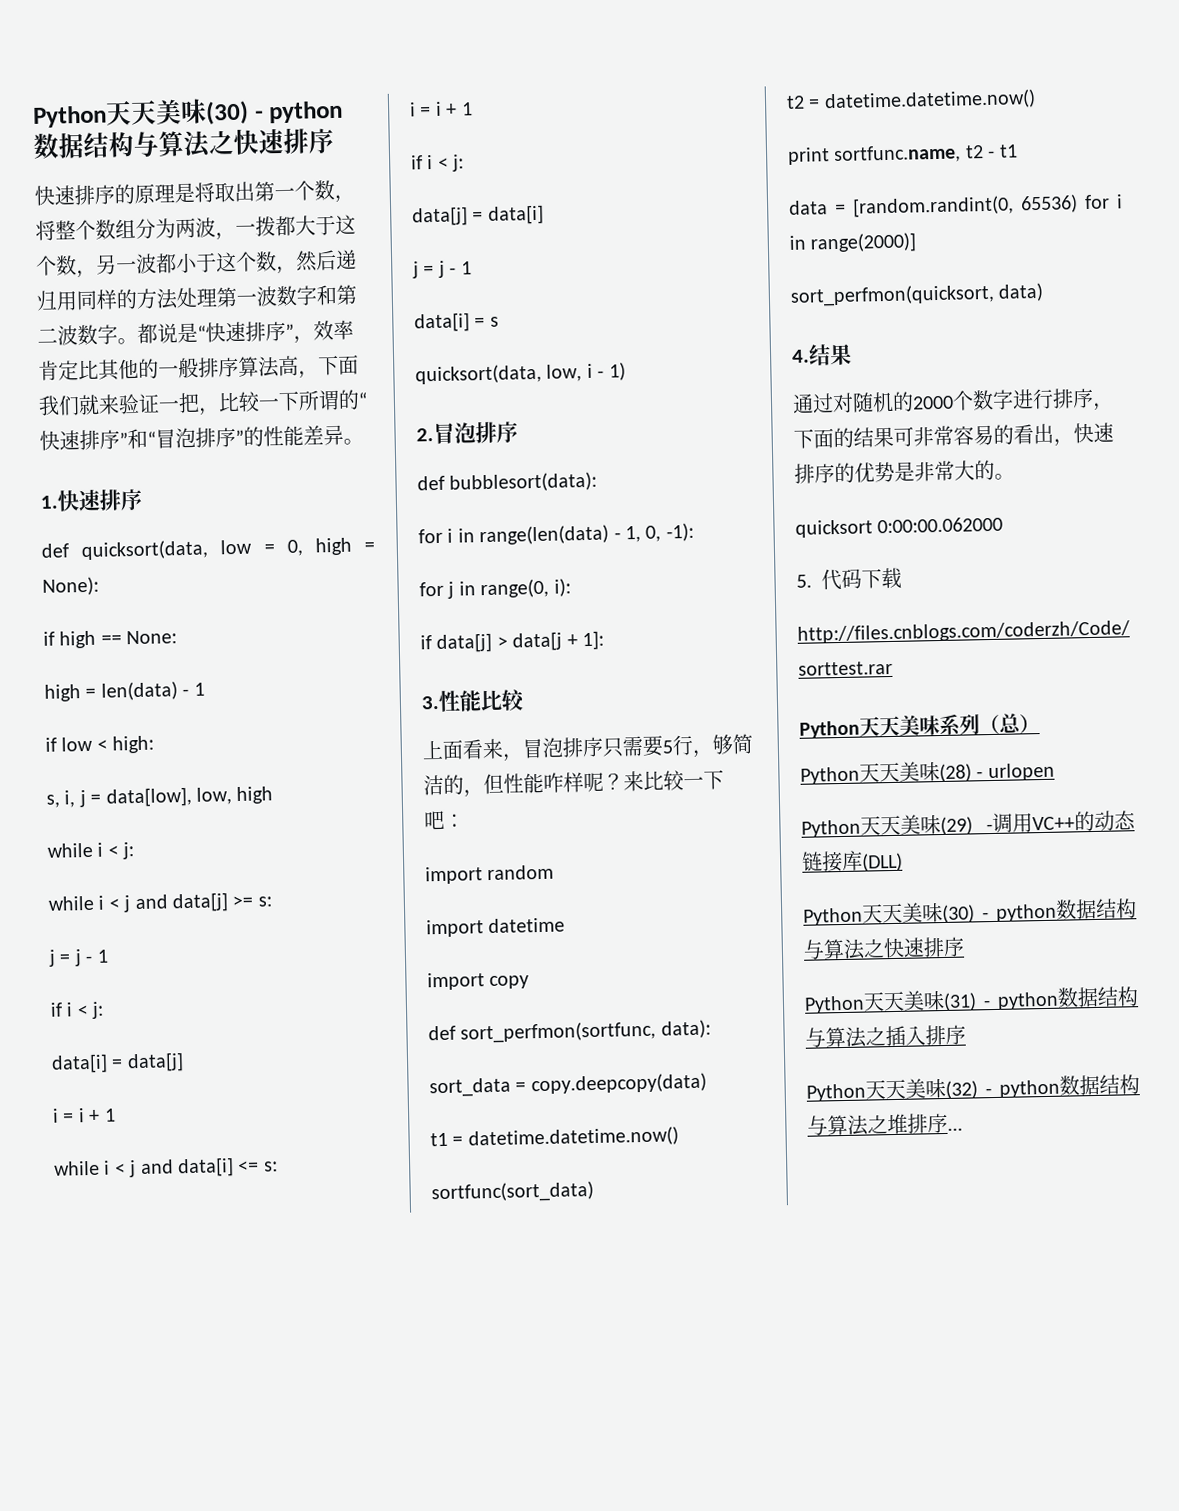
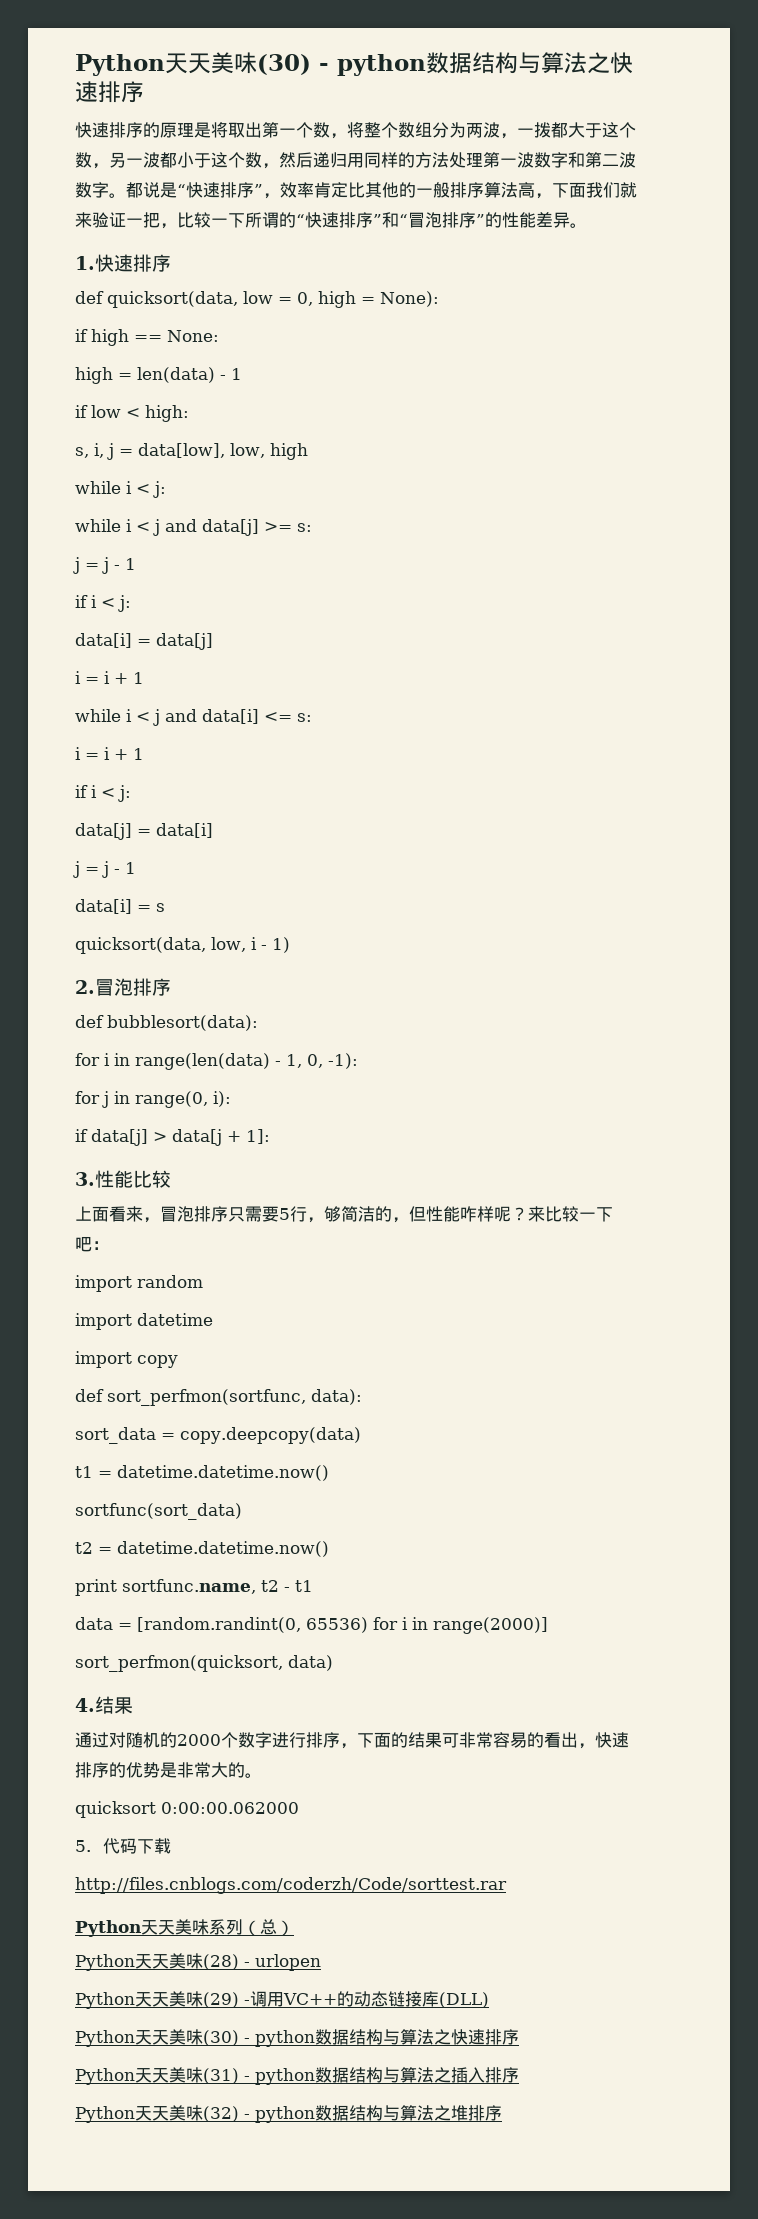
[947,1127,963,1131] ... -> (502, 2113) none

